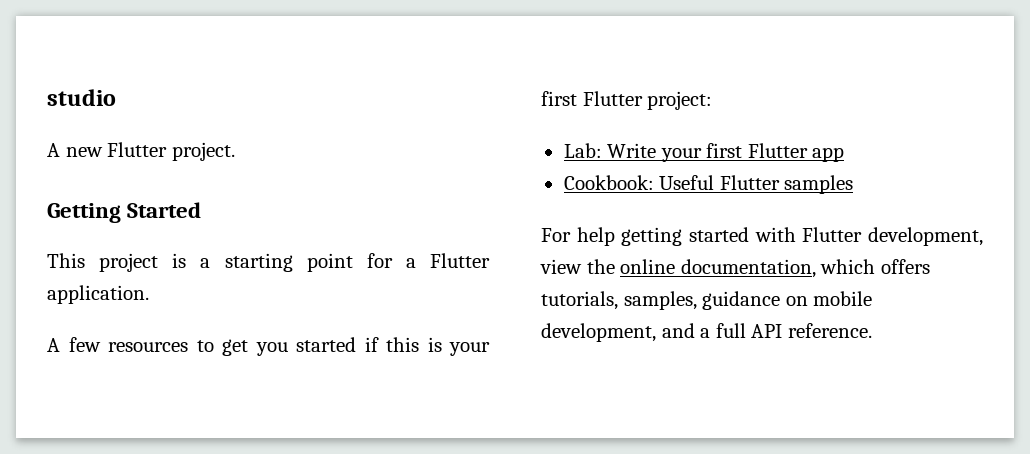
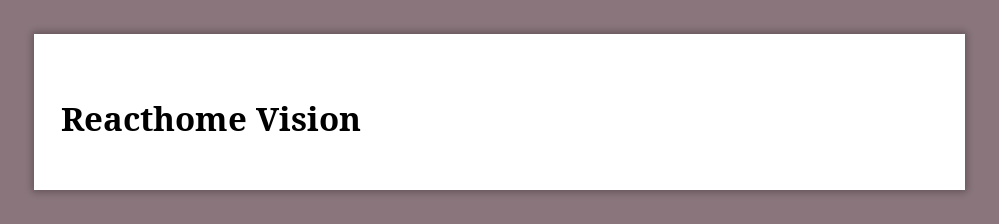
[47,89,116,106] [47,142,235,161] [47,202,202,223] [47,253,490,272] [47,285,149,304] [47,337,490,356] [541,91,713,110] [563,143,845,162] [563,175,854,194] [541,227,983,246] [540,259,930,278] [541,291,873,310] [541,323,872,342] studio // A new Flutter project. // Getting Started // This project is a starting point for a Flutter application. // A few resources to get you started if this is your first Flutter project: // Lab: Write your first Flutter app // Cookbook: Useful Flutter samples // For help getting started with Flutter development, view the online documentation, which offers tutorials, samples, guidance on mobile development, and a full API reference. -> [61,106,361,131] Reacthome Vision

